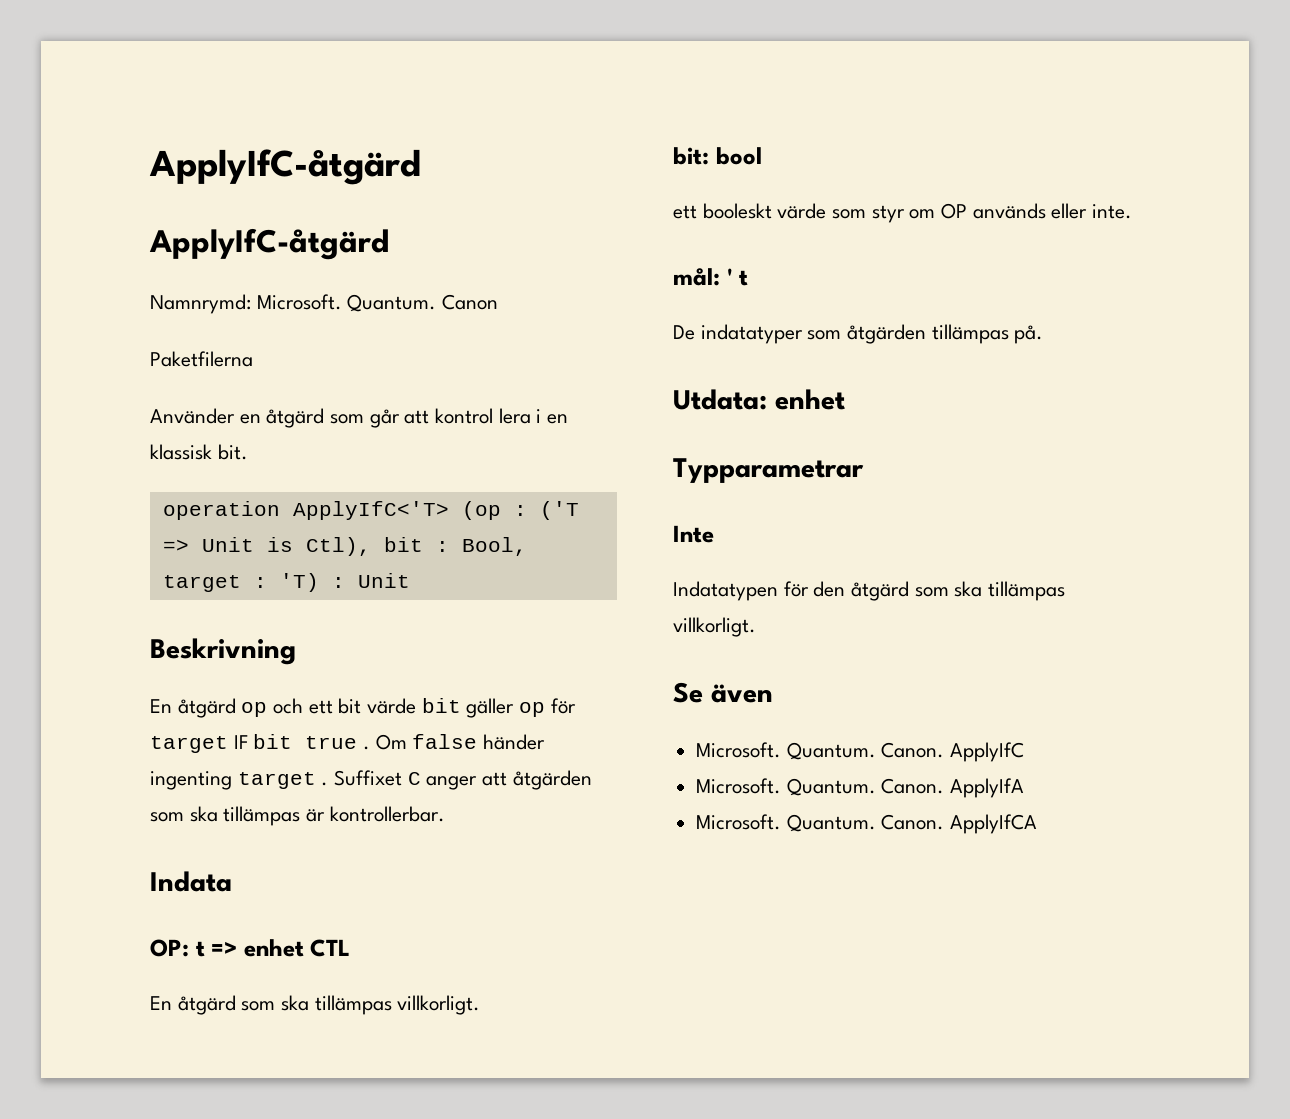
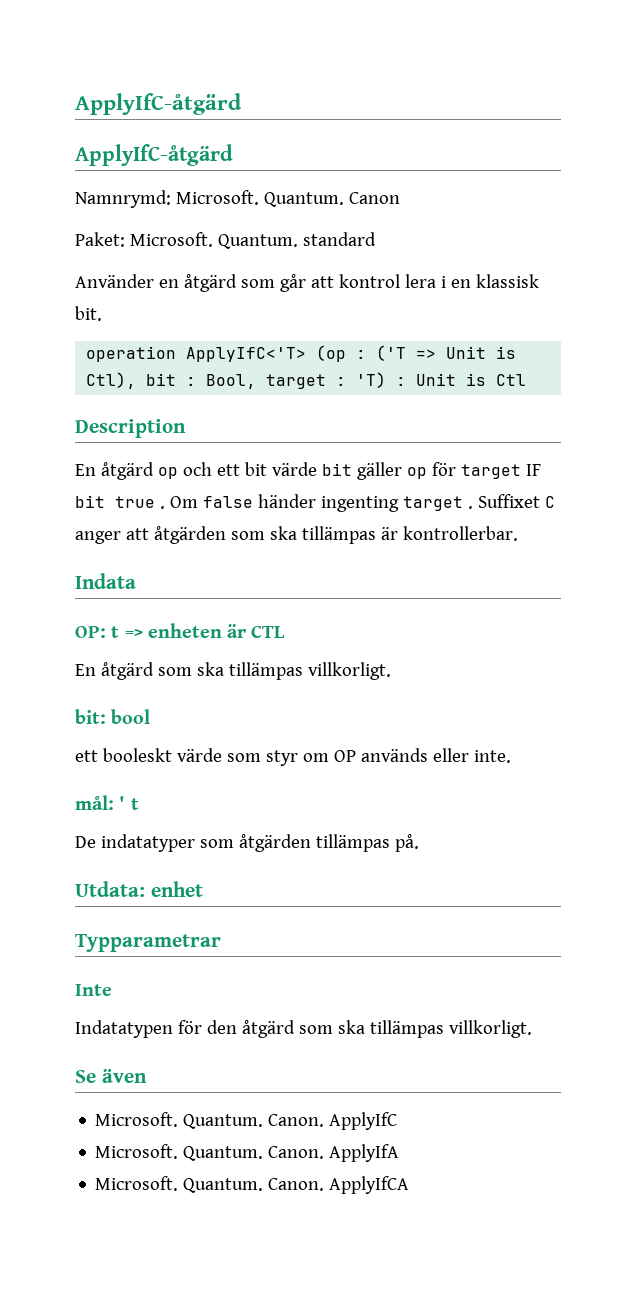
[150,351,253,367] Paketfilerna -> [75,232,376,249] Paket: Microsoft. Quantum. standard
[150,638,296,665] // Beskrivning -> [466,373,527,386] [75,419,186,438] is Ctl // Description
[243,939,304,957] enhet -> [147,623,247,638] enheten är

